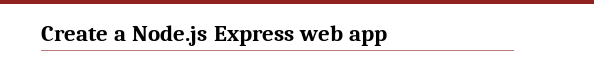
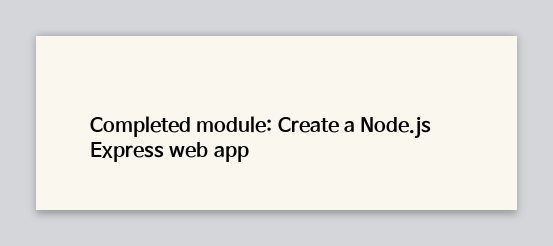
(41, 33) none -> [90,116,273,137] Completed module:

